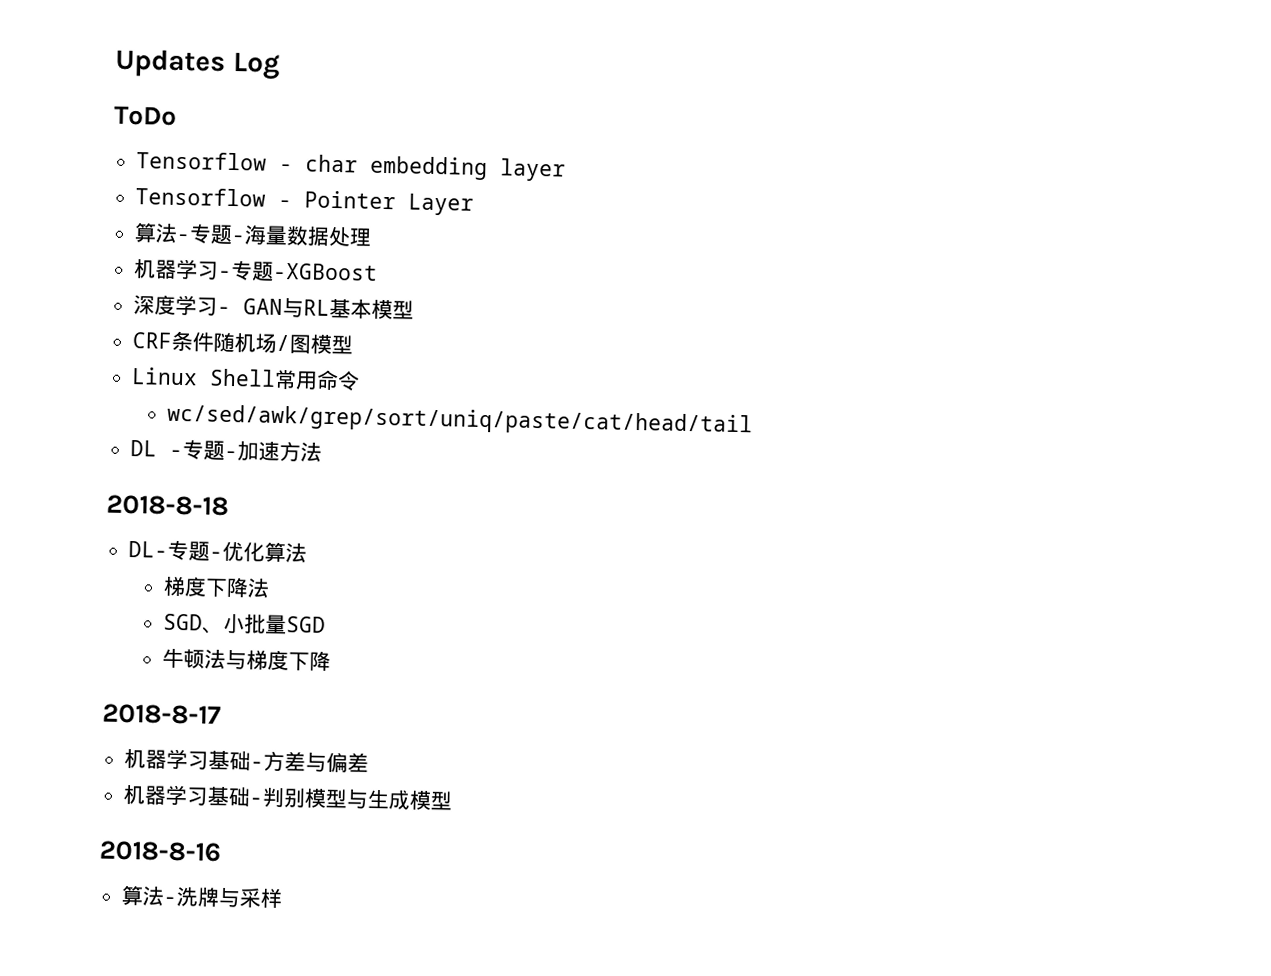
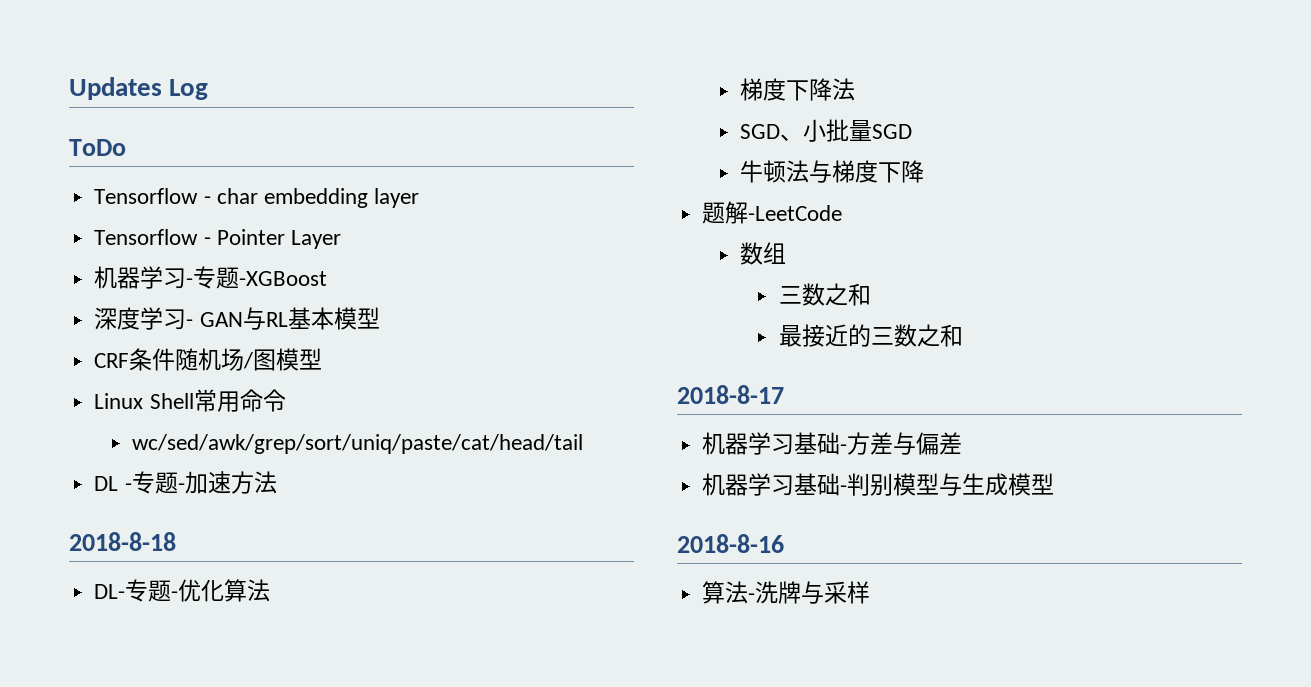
[134,222,373,247] // 算法-专题-海量数据处理 -> (341, 239) none
(331, 661) none -> [702,201,843,224] [740,242,787,265] [778,283,871,306] [778,324,963,347] // 题解-LeetCode // 数组 // 三数之和 // 最接近的三数之和

